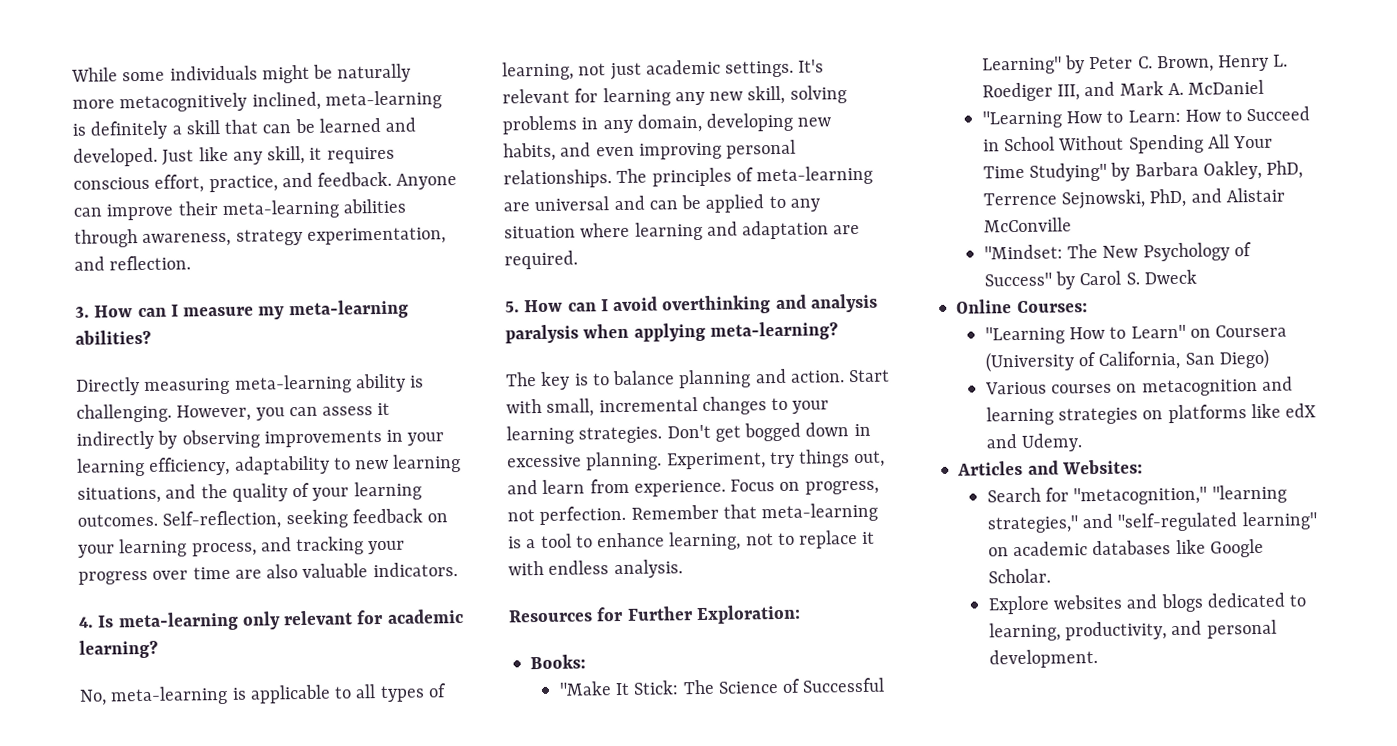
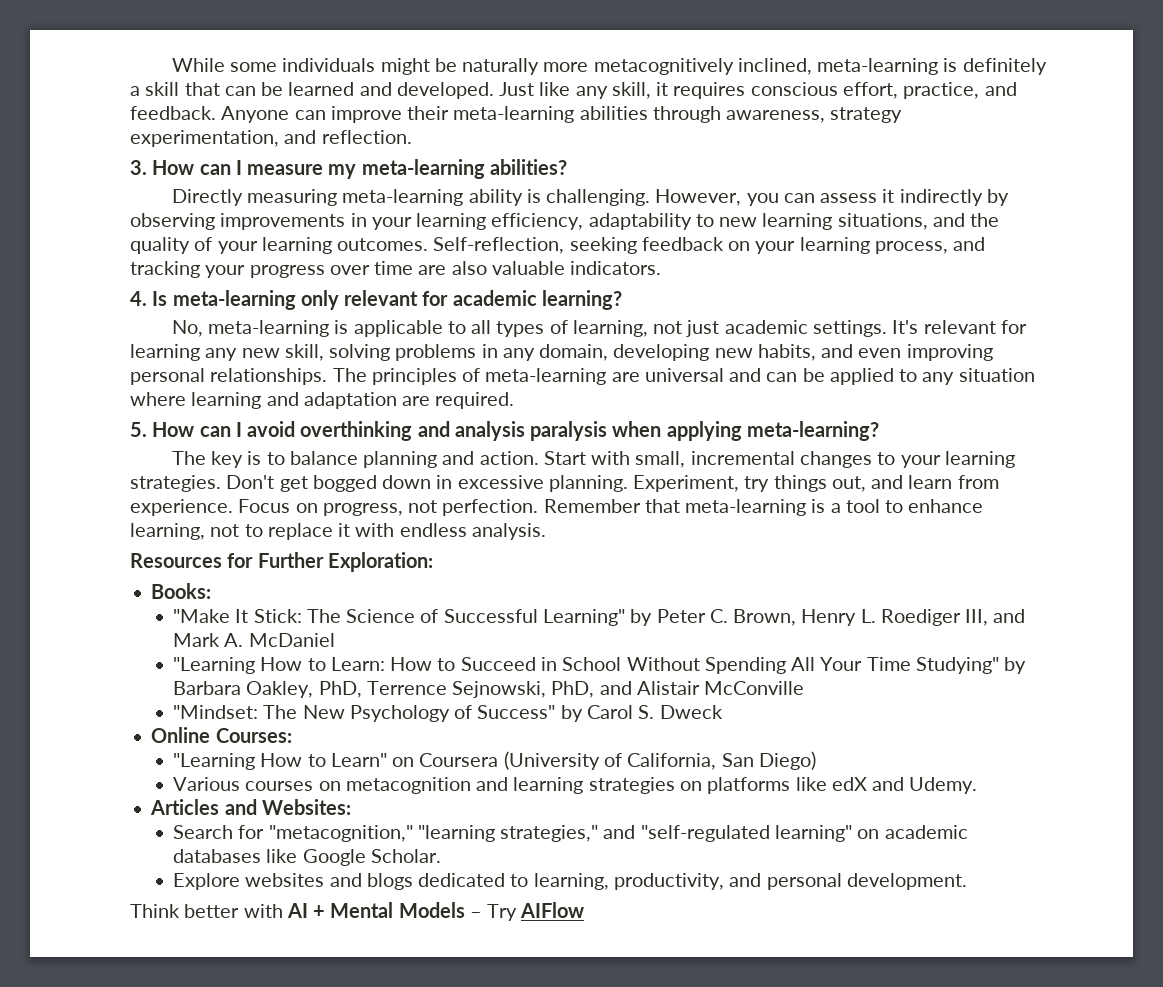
(1098, 659) none -> [130,902,585,921] // Think better with AI + Mental Models – Try AIFlow

